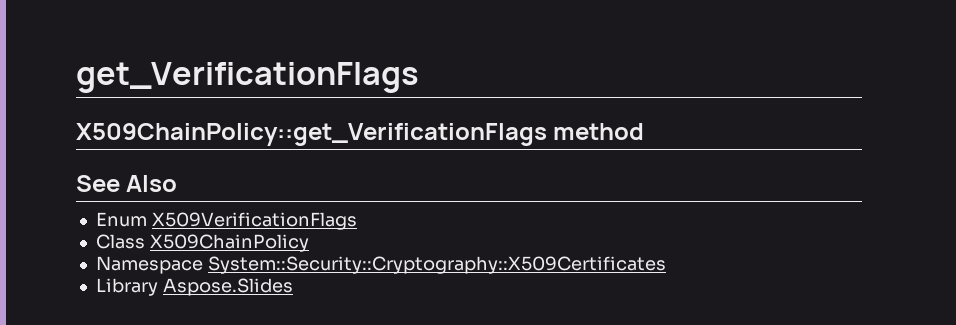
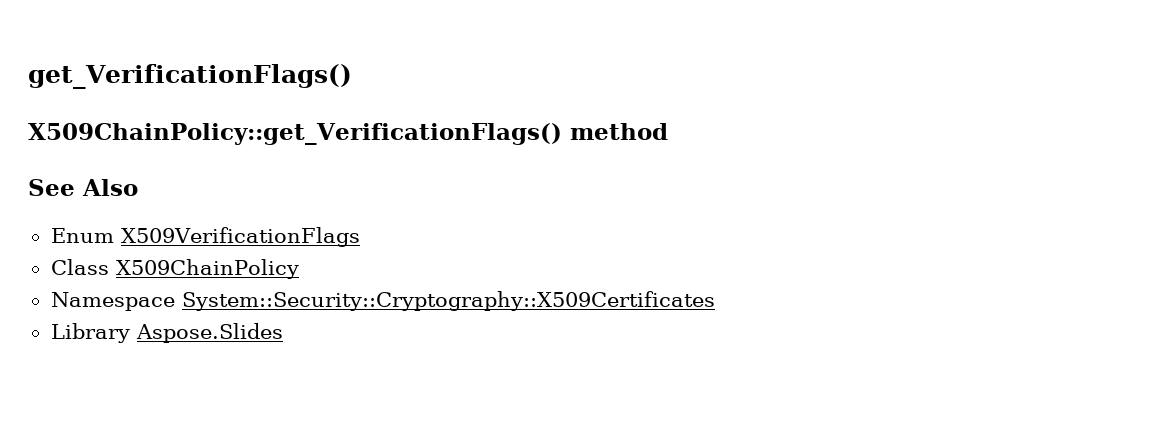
[76,62,419,93] [76,123,547,146] get_VerificationFlags // X509ChainPolicy::get_VerificationFlags -> [28,64,352,89] [28,123,562,145] get_VerificationFlags() // X509ChainPolicy::get_VerificationFlags()

